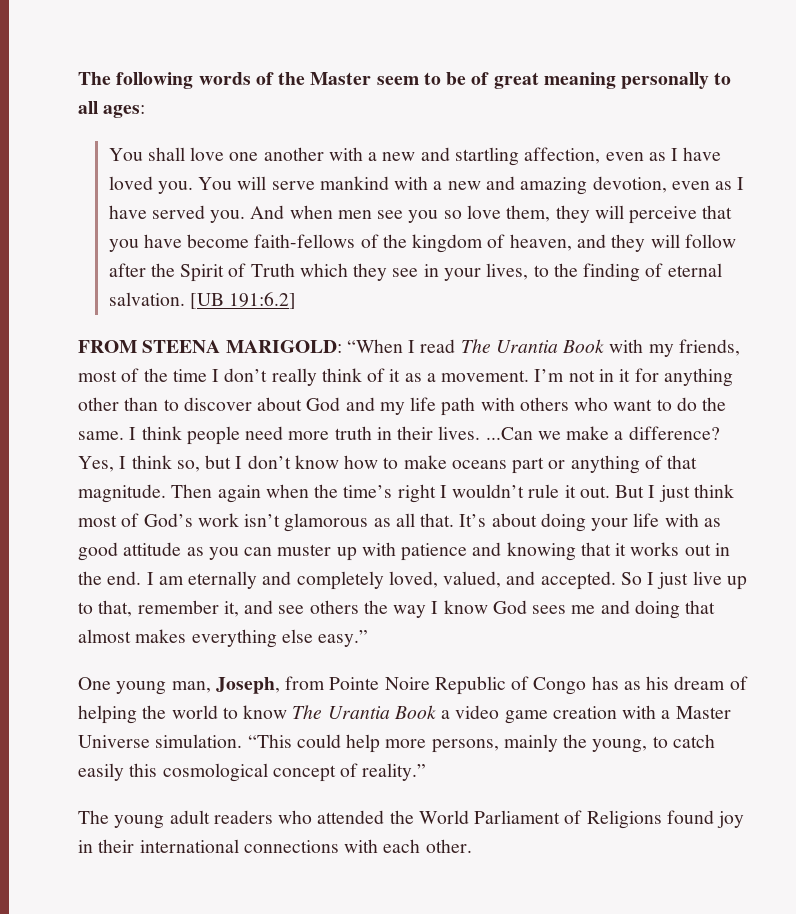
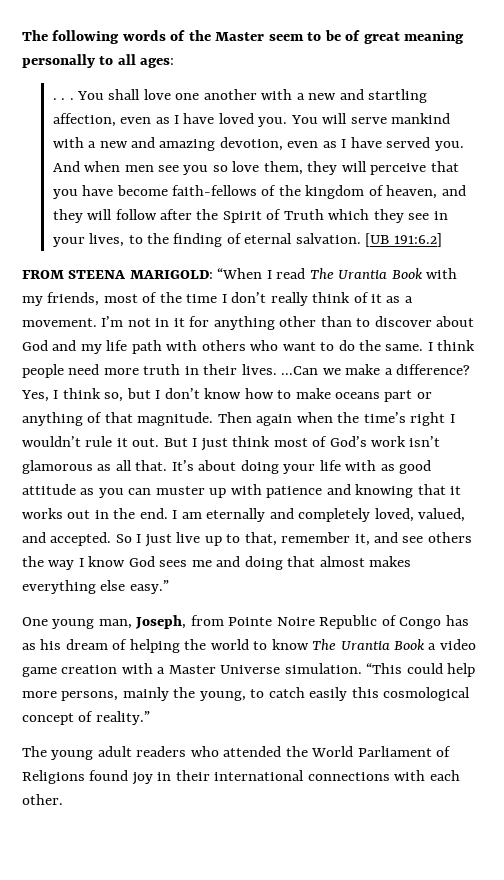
(146, 111) none -> [52,98,74,100] . . .

